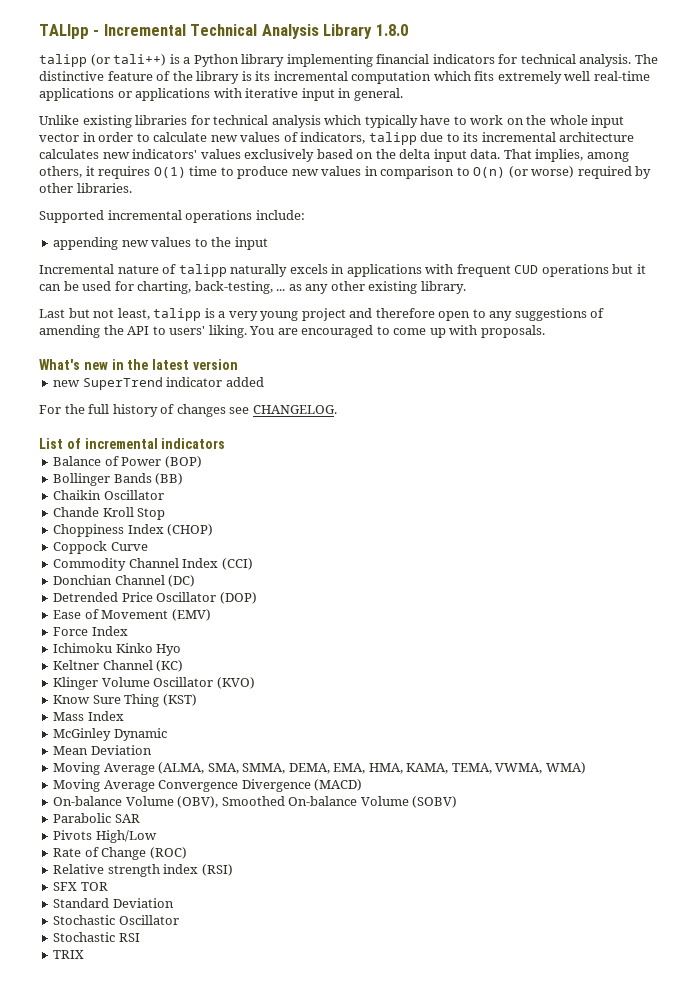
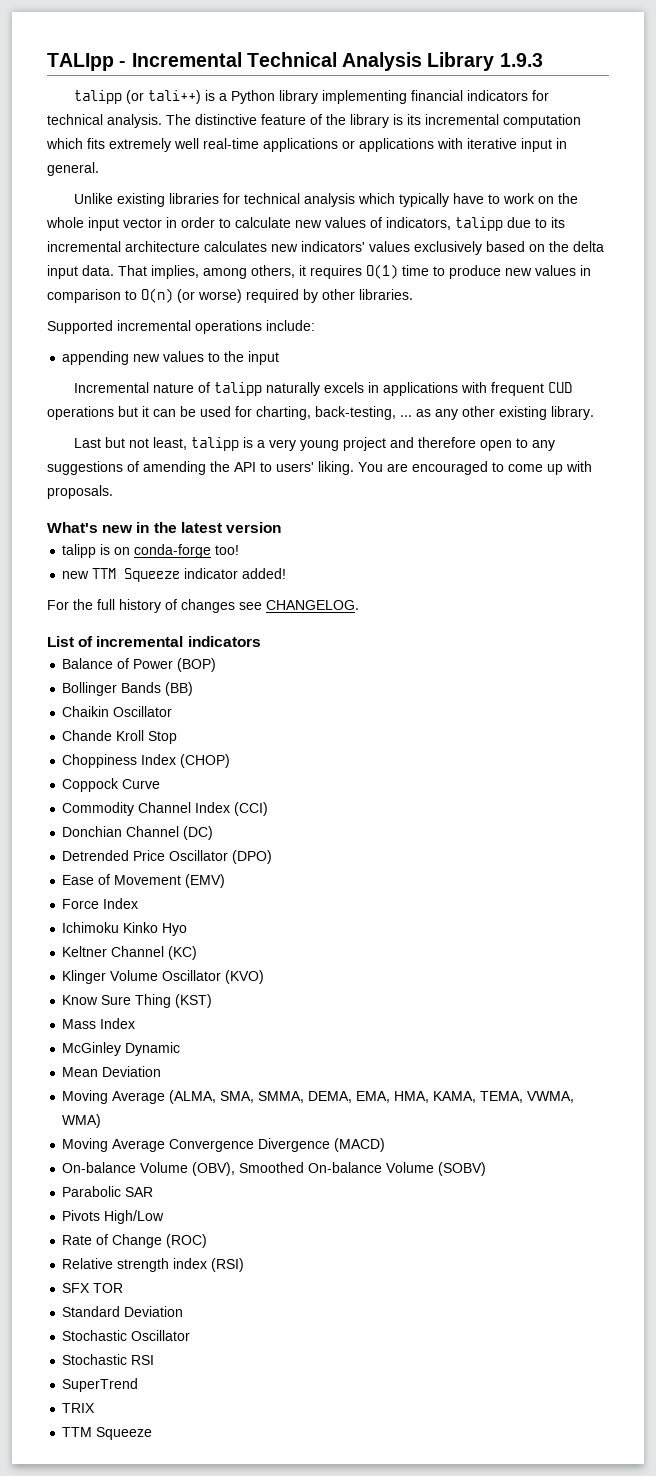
[375,24,408,36] 1.8.0 -> [499,53,543,67] 1.9.3
[53,377,264,390] new SuperTrend indicator added -> [62,544,240,558] [62,568,287,582] talipp is on conda-forge too! // new TTM Squeeze indicator added!
[219,592,257,604] (DOP) -> [232,850,273,864] (DPO)
(140, 937) none -> [62,1378,139,1392] // SuperTrend
(85, 954) none -> [62,1427,153,1440] // TTM Squeeze

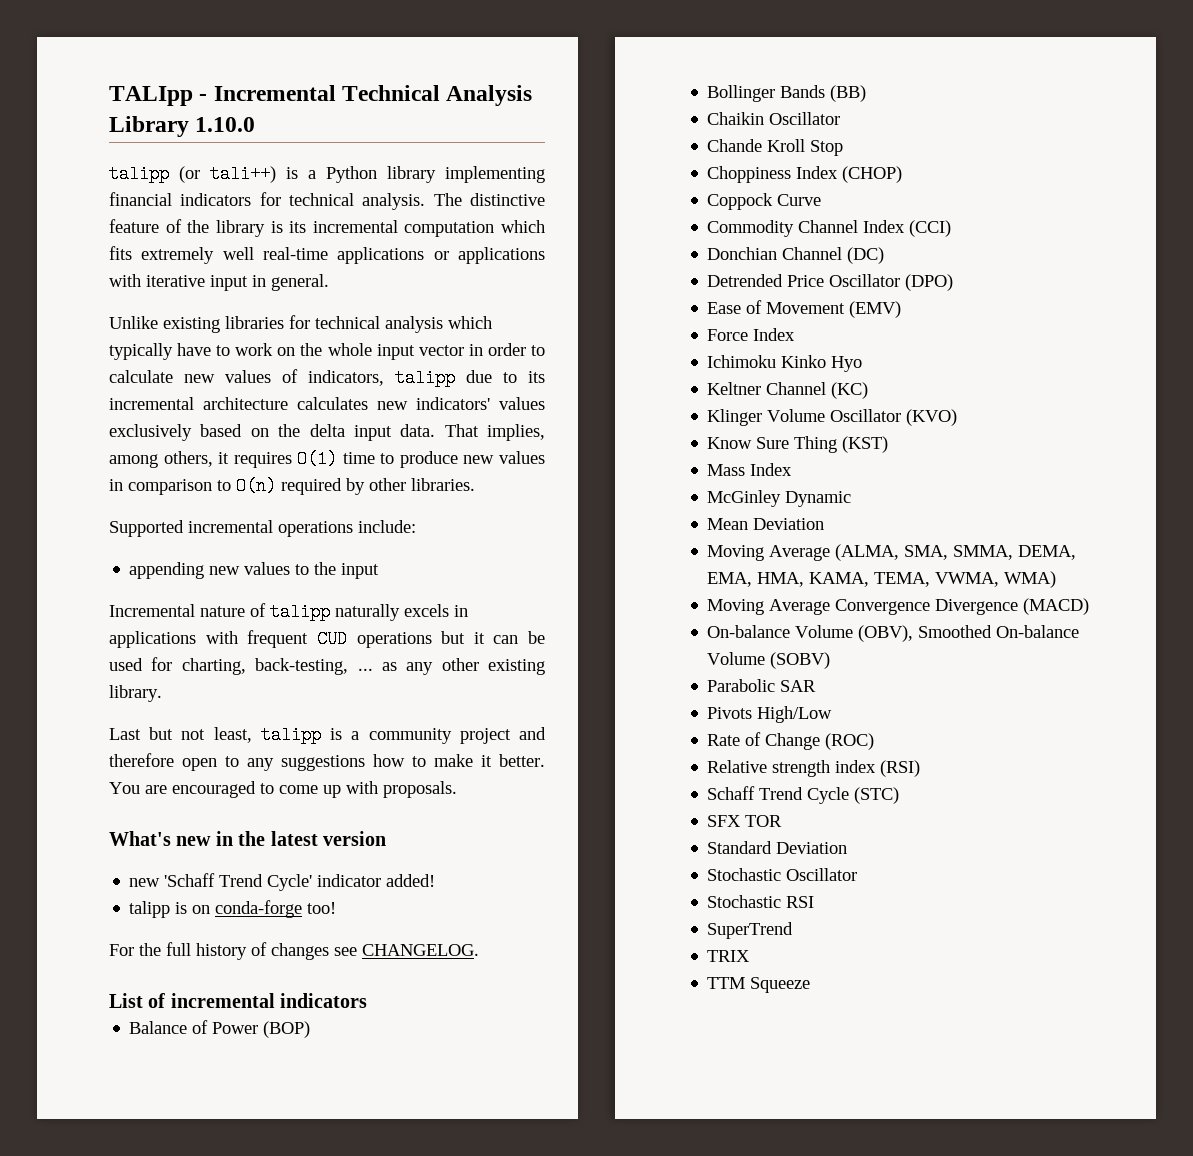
[499,53,543,67] 1.9.3 -> [195,117,256,132] 1.10.0
[177,289,242,303] (or worse) -> (276, 486) none
[269,439,340,451] very young -> [368,728,452,744] community
[127,461,354,475] of amending the API to users' liking. -> [373,754,545,767] how to make it better.
(281, 527) none -> [129,873,436,891] // new 'Schaff Trend Cycle' indicator added!
[62,568,287,582] // new TTM Squeeze indicator added! -> (337, 908) none
(245, 1265) none -> [707,786,900,804] // Schaff Trend Cycle (STC)

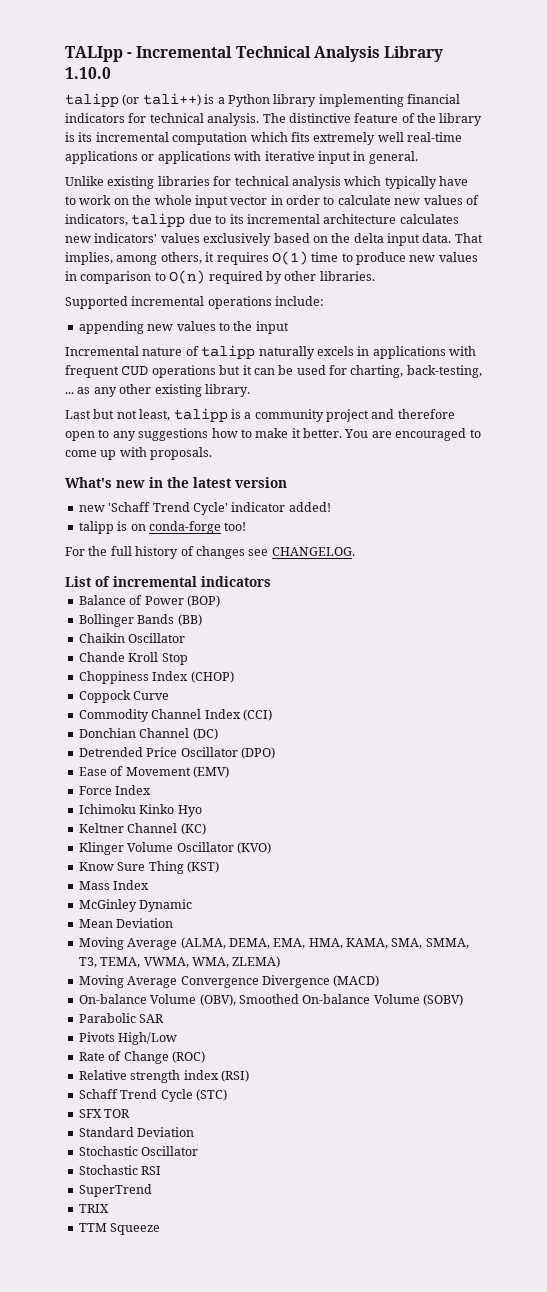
[904,545,1014,560] SMA, SMMA, -> (226, 943) none
[874,571,1057,588] TEMA, VWMA, WMA) -> [391,938,469,949] [78,956,281,968] SMA, SMMA, T3, TEMA, VWMA, WMA, ZLEMA)

